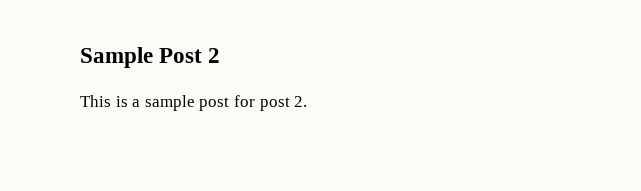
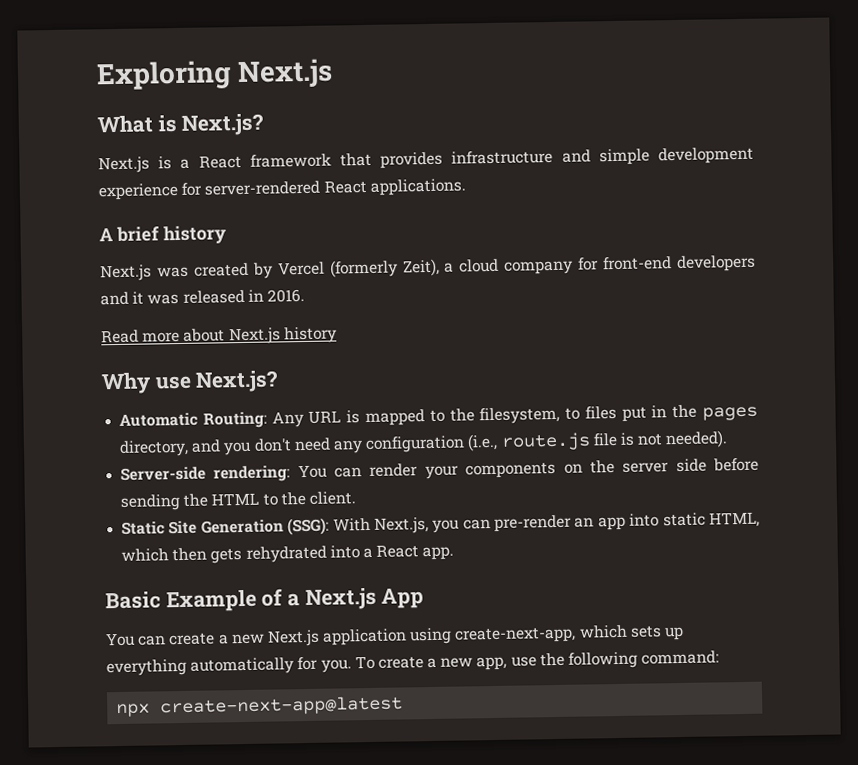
[80,47,221,68] [80,95,308,111] Sample Post 2 // This is a sample post for post 2. -> [96,58,333,91] [97,113,265,136] [98,146,754,174] [98,178,466,201] [99,225,227,245] [100,254,756,282] [100,288,305,306] [101,326,337,345] [101,370,280,395] [119,404,758,429] [119,430,729,457] [120,457,760,483] [120,491,356,511] [121,511,761,536] [121,545,455,564] [105,587,425,613] [105,624,685,647] [106,650,720,677] [116,695,404,718] Exploring Next.js // What is Next.js? // Next.js is a React framework that provides infrastructure and simple development experience for server-rendered React applications. // A brief history // Next.js was created by Vercel (formerly Zeit), a cloud company for front-end developers and it was released in 2016. // Read more about Next.js history // Why use Next.js? // Automatic Routing: Any URL is mapped to the filesystem, to files put in the pages directory, and you don't need any configuration (i.e., route.js file is not needed). // Server-side rendering: You can render your components on the server side before sending the HTML to the client. // Static Site Generation (SSG): With Next.js, you can pre-render an app into static HTML, which then gets rehydrated into a React app. // Basic Example of a Next.js App // You can create a new Next.js application using create-next-app, which sets up everything automatically for you. To create a new app, use the following command: // npx create-next-app@latest

